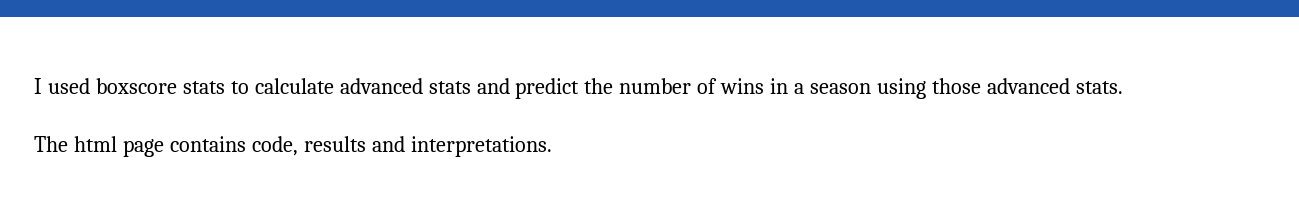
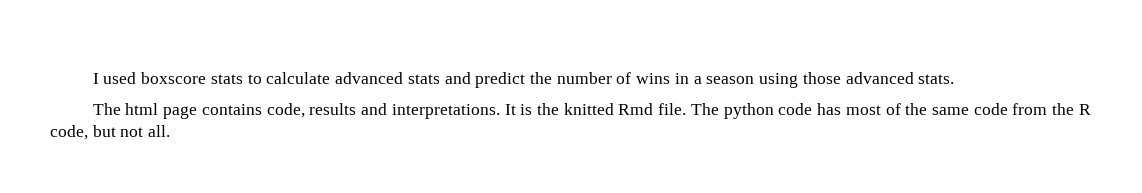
(552, 146) none -> [504,103,1091,119] [50,125,171,140] It is the knitted Rmd file. The python code has most of the same code from the R code, but not all.

